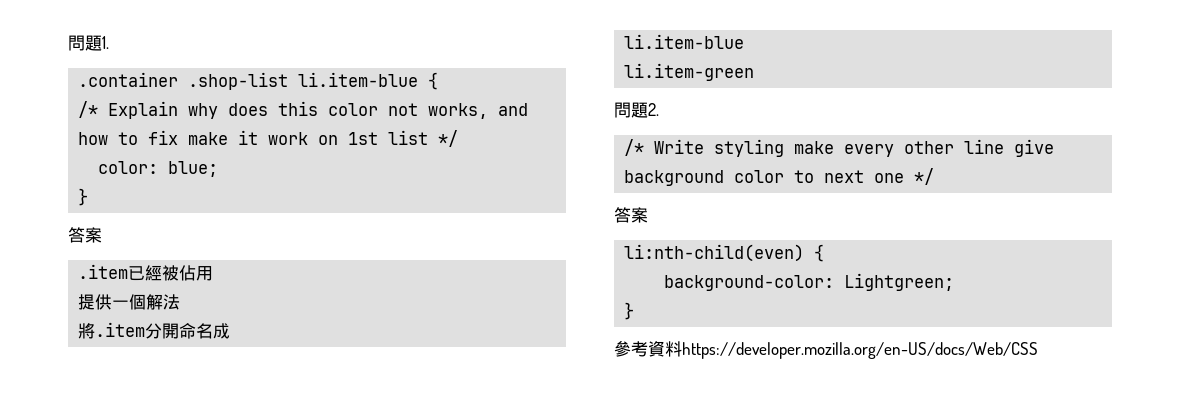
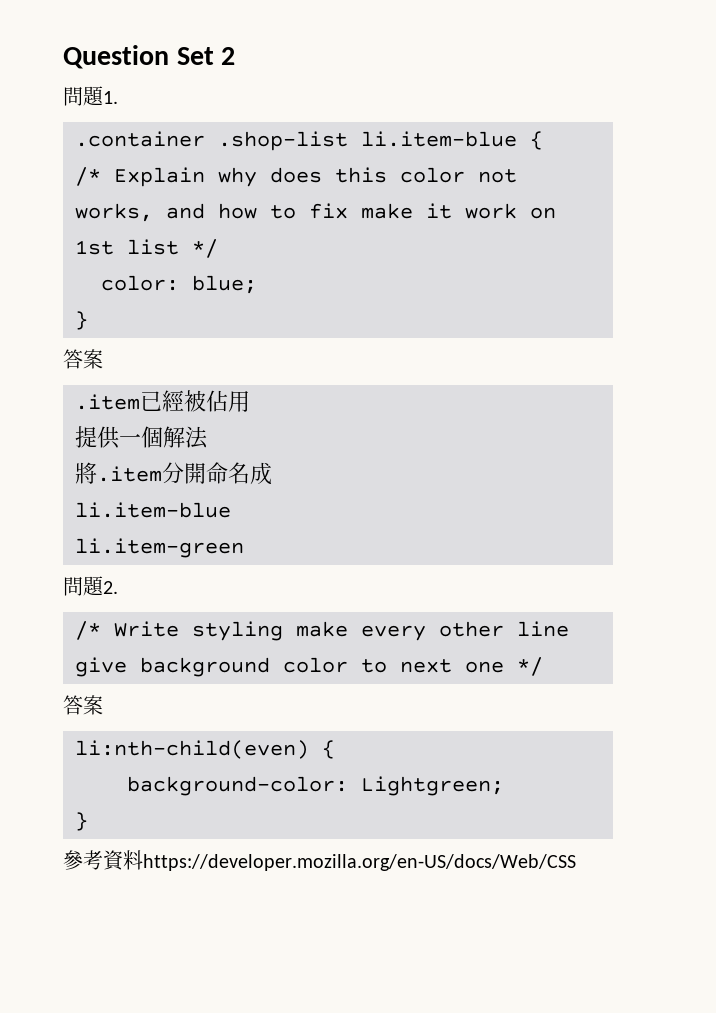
(68, 43) none -> [63,45,236,69] Question Set 2 //

